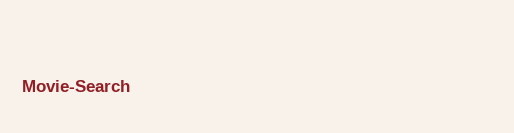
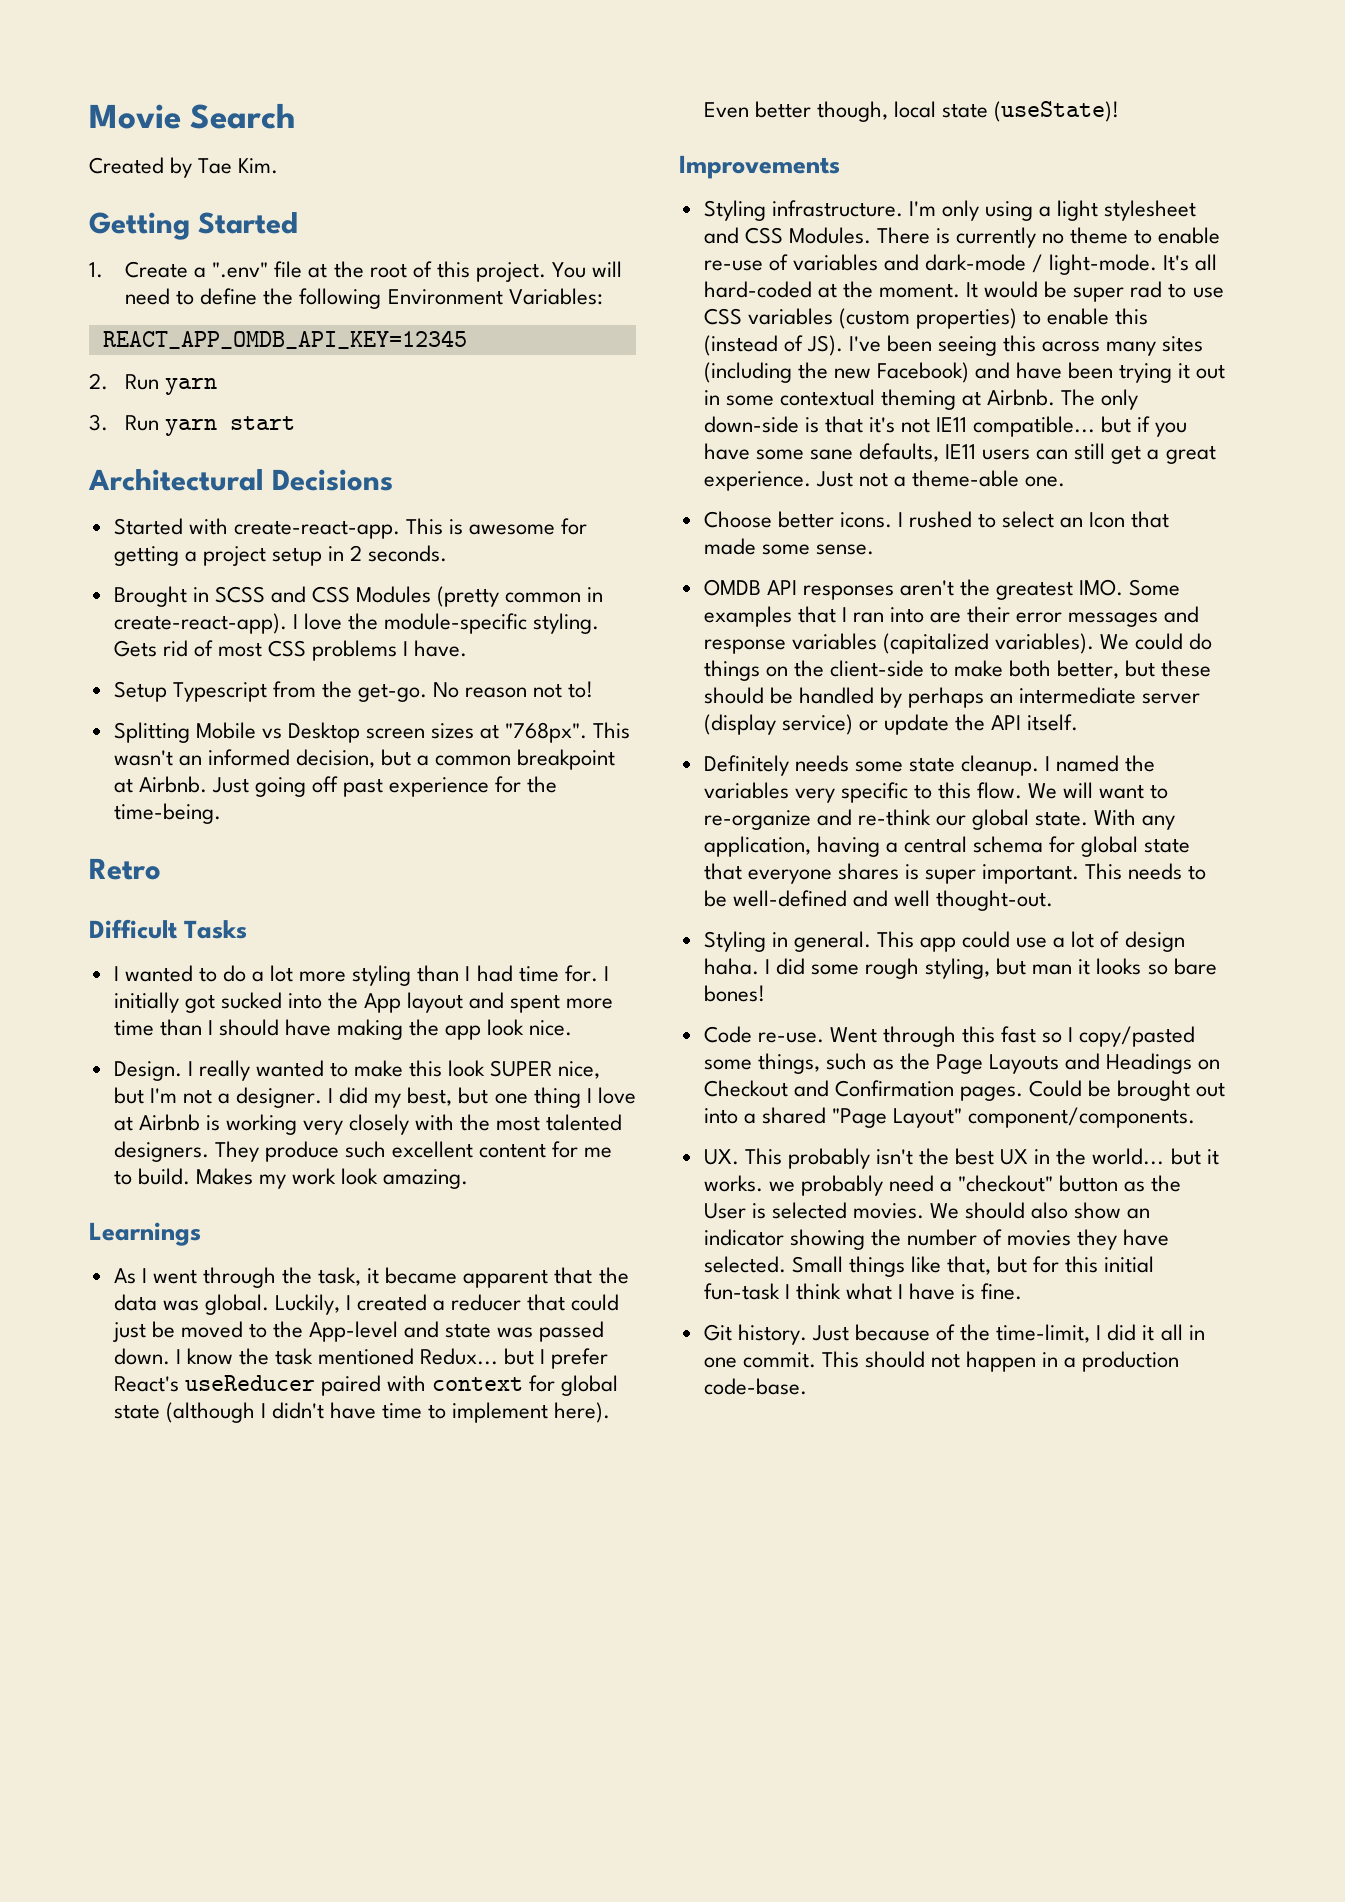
[22,80,130,92] Movie-Search -> [89,103,296,129] [89,157,279,178] [89,212,299,240] [89,261,623,282] [125,288,603,309] [102,330,467,349] [89,373,218,395] [89,414,296,436] [88,469,394,491] [113,518,588,539] [113,545,448,566] [113,586,604,607] [113,613,600,634] [113,640,468,661] [113,681,594,702] [113,722,631,743] [113,749,616,770] [113,776,558,797] [113,803,221,824] [89,858,161,880] [89,919,248,939] [113,965,609,986] [113,992,614,1013] [113,1019,573,1040] [113,1060,601,1081] [113,1087,636,1108] [113,1114,623,1135] [113,1141,613,1162] [113,1168,469,1189] [89,1222,201,1246] [113,1267,629,1288] [113,1294,620,1315] [111,1321,605,1342] [113,1348,609,1369] [113,1375,619,1396] [113,1402,611,1423] [703,101,1120,122] [679,155,840,179] [703,200,1197,221] [703,227,1221,248] [703,254,1218,275] [703,281,1224,302] [703,308,1149,329] [703,335,1204,356] [703,362,1226,383] [703,389,1139,410] [703,416,1188,437] [703,443,1216,464] [703,470,1066,491] [703,511,1170,528] [703,538,874,555] [703,579,1181,600] [703,606,1200,627] [703,633,1213,654] [703,660,1212,681] [703,687,1201,708] [703,714,1079,735] [703,755,1156,776] [703,782,1169,803] [703,809,1176,830] [703,836,1191,857] [703,863,1207,884] [703,890,1054,911] [703,931,1185,952] [703,958,1217,979] [703,985,765,1002] [703,1026,1196,1047] [703,1053,1221,1074] [703,1080,1226,1101] [703,1107,1196,1128] [703,1148,1219,1169] [703,1175,1182,1196] [703,1202,1151,1219] [703,1229,1170,1250] [703,1256,1155,1277] [703,1283,1023,1300] [703,1324,1205,1345] [703,1351,1180,1372] [703,1378,807,1395] Movie Search // Created by Tae Kim. // Getting Started // 1. Create a ".env" file at the root of this project. You will need to define the following Environment Variables: // REACT_APP_OMDB_API_KEY=12345 // 2. Run yarn // 3. Run yarn start // Architectural Decisions // Started with create-react-app. This is awesome for getting a project setup in 2 seconds. // Brought in SCSS and CSS Modules (pretty common in create-react-app). I love the module-specific styling. Gets rid of most CSS problems I have. // Setup Typescript from the get-go. No reason not to! // Splitting Mobile vs Desktop screen sizes at "768px". This wasn't an informed decision, but a common breakpoint at Airbnb. Just going off past experience for the time-being. // Retro // Difficult Tasks // I wanted to do a lot more styling than I had time for. I initially got sucked into the App layout and spent more time than I should have making the app look nice. // Design. I really wanted to make this look SUPER nice, but I'm not a designer. I did my best, but one thing I love at Airbnb is working very closely with the most talented designers. They produce such excellent content for me to build. Makes my work look amazing. // Learnings // As I went through the task, it became apparent that the data was global. Luckily, I created a reducer that could just be moved to the App-level and state was passed down. I know the task mentioned Redux... but I prefer React's useReducer paired with context for global state (although I didn't have time to implement here). Even better though, local state (useState)! // Improvements // Styling infrastructure. I'm only using a light stylesheet and CSS Modules. There is currently no theme to enable re-use of variables and dark-mode / light-mode. It's all hard-coded at the moment. It would be super rad to use CSS variables (custom properties) to enable this (instead of JS). I've been seeing this across many sites (including the new Facebook) and have been trying it out in some contextual theming at Airbnb. The only down-side is that it's not IE11 compatible... but if you have some sane defaults, IE11 users can still get a great experience. Just not a theme-able one. // Choose better icons. I rushed to select an Icon that made some sense. // OMDB API responses aren't the greatest IMO. Some examples that I ran into are their error messages and response variables (capitalized variables). We could do things on the client-side to make both better, but these should be handled by perhaps an intermediate server (display service) or update the API itself. // Definitely needs some state cleanup. I named the variables very specific to this flow. We will want to re-organize and re-think our global state. With any application, having a central schema for global state that everyone shares is super important. This needs to be well-defined and well thought-out. // Styling in general. This app could use a lot of design haha. I did some rough styling, but man it looks so bare bones! // Code re-use. Went through this fast so I copy/pasted some things, such as the Page Layouts and Headings on Checkout and Confirmation pages. Could be brought out into a shared "Page Layout" component/components. // UX. This probably isn't the best UX in the world... but it works. we probably need a "checkout" button as the User is selected movies. We should also show an indicator showing the number of movies they have selected. Small things like that, but for this initial fun-task I think what I have is fine. // Git history. Just because of the time-limit, I did it all in one commit. This should not happen in a production code-base.

